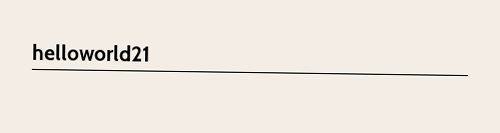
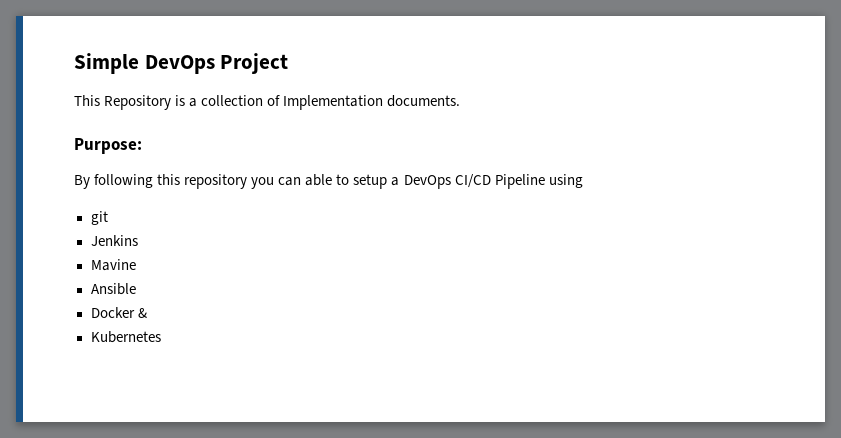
[32,43,151,62] helloworld21 -> [74,53,289,74] [74,95,461,110] [74,138,142,154] [74,174,583,189] [90,211,108,225] [90,235,138,246] [90,259,136,271] [90,283,136,295] [90,307,147,318] [90,331,161,343] Simple DevOps Project // This Repository is a collection of Implementation documents. // Purpose: // By following this repository you can able to setup a DevOps CI/CD Pipeline using // git // Jenkins // Mavine // Ansible // Docker & // Kubernetes

